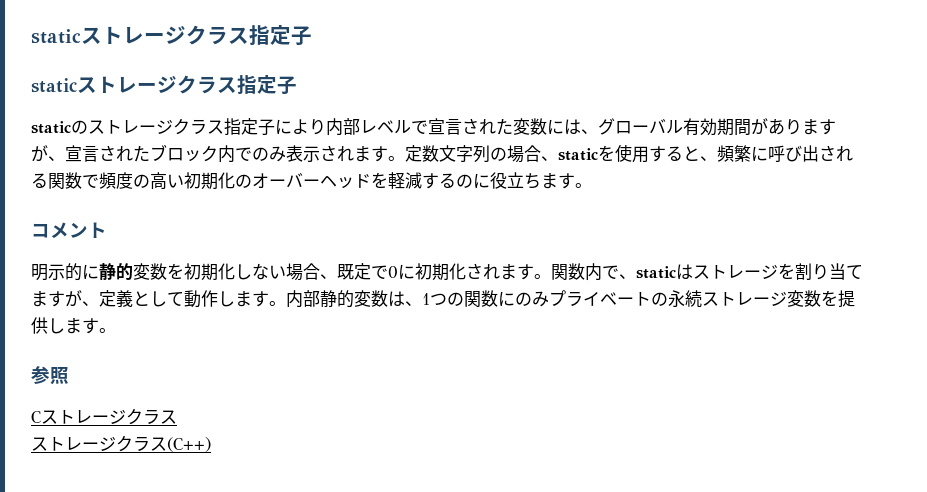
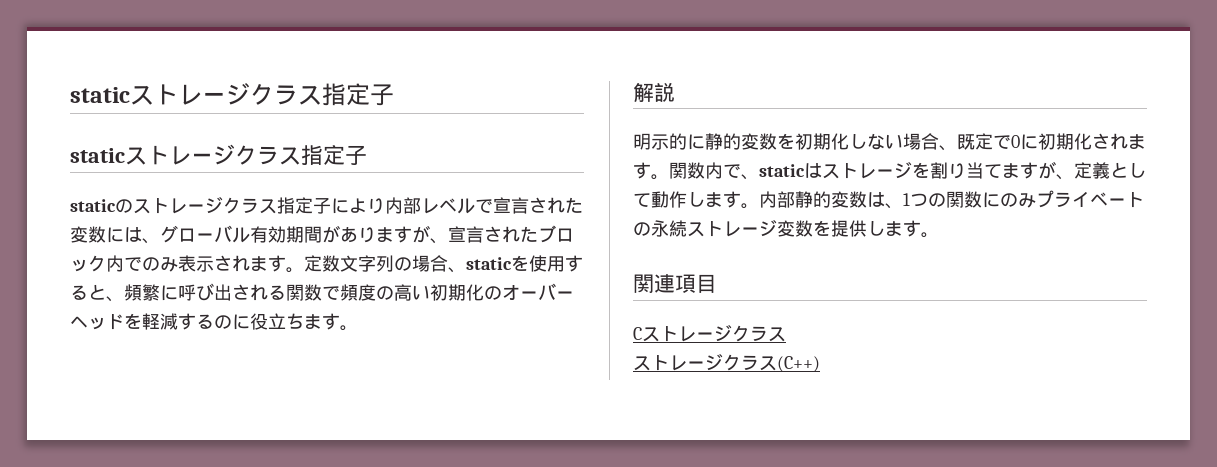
[31,222,107,238] コメント -> [633,82,675,102] 解説
[31,366,69,385] 参照 -> [633,274,717,293] 関連項目

